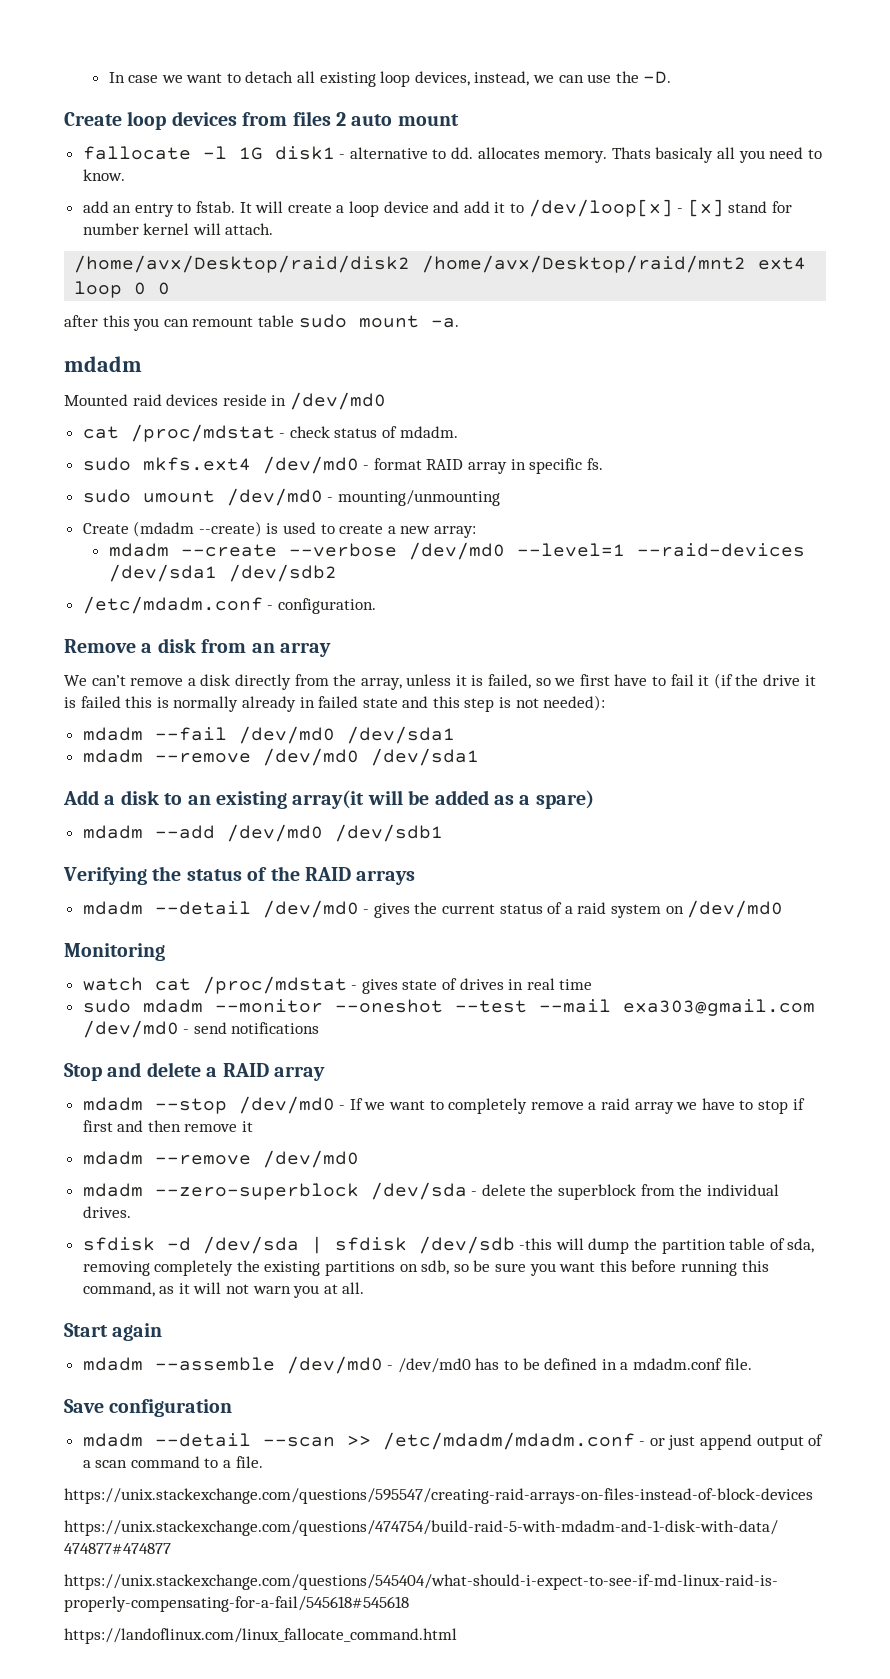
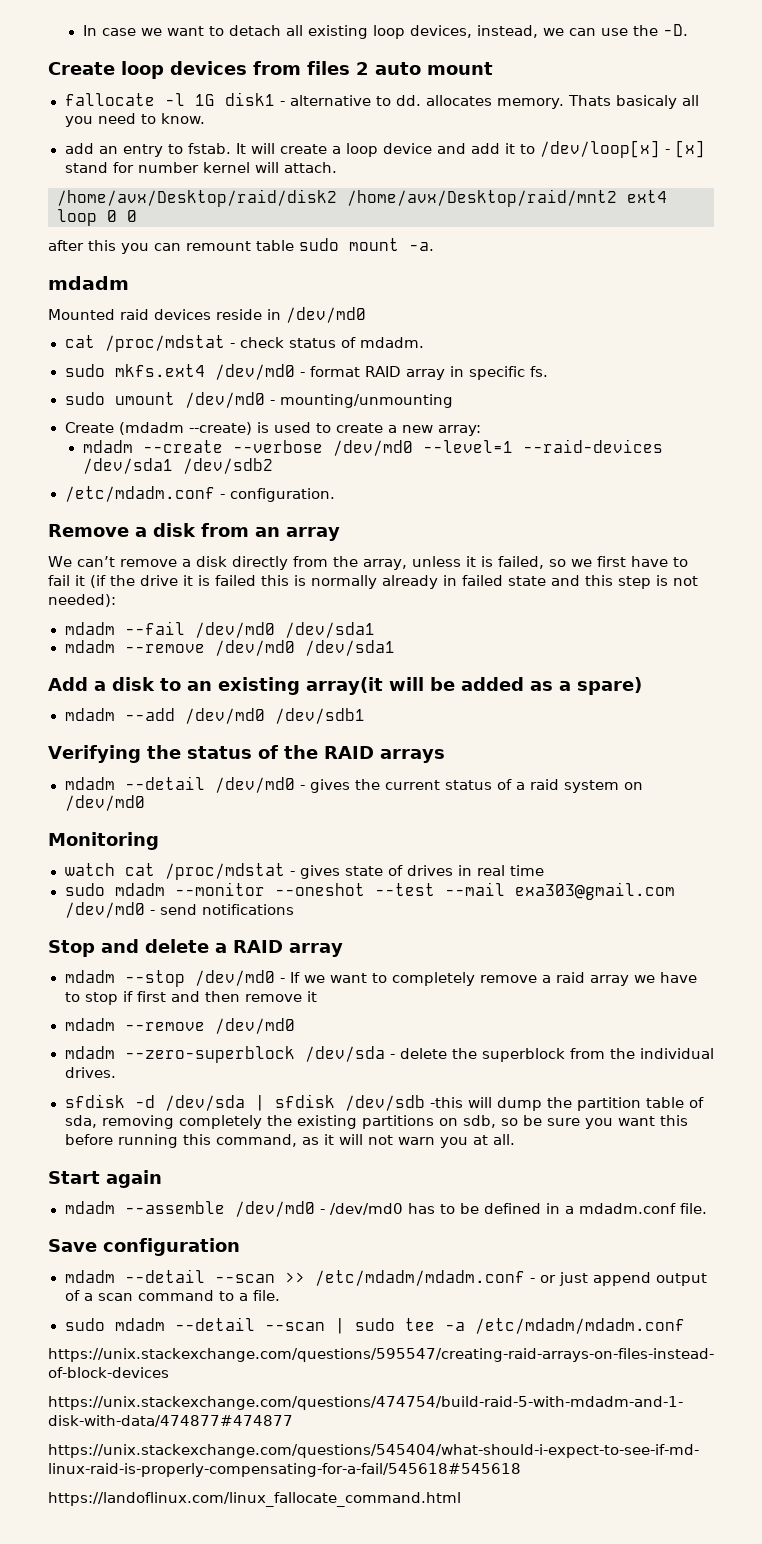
(263, 1462) none -> [64,1317,685,1334] // sudo mdadm --detail --scan | sudo tee -a /etc/mdadm/mdadm.conf

